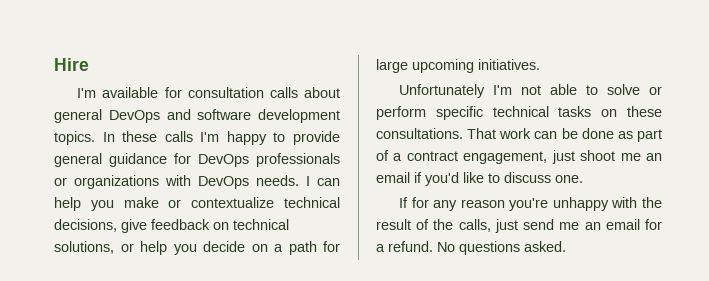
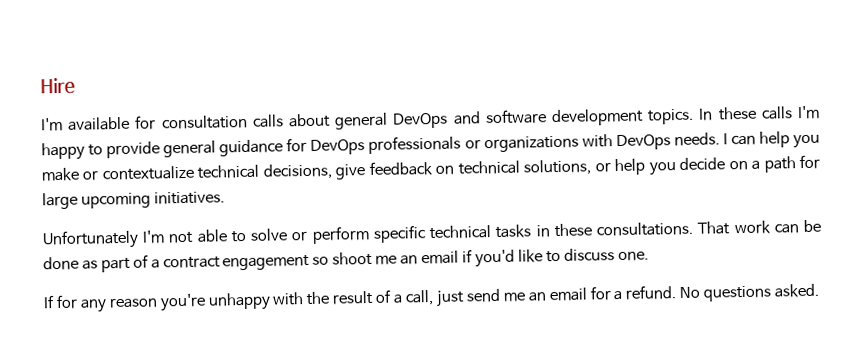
[601,109,618,117] on -> [535,225,550,238] in
[463,150,575,164] engagement, just -> [222,254,330,271] engagement so
[433,219,491,232] the calls, -> [393,289,435,306] a call,

